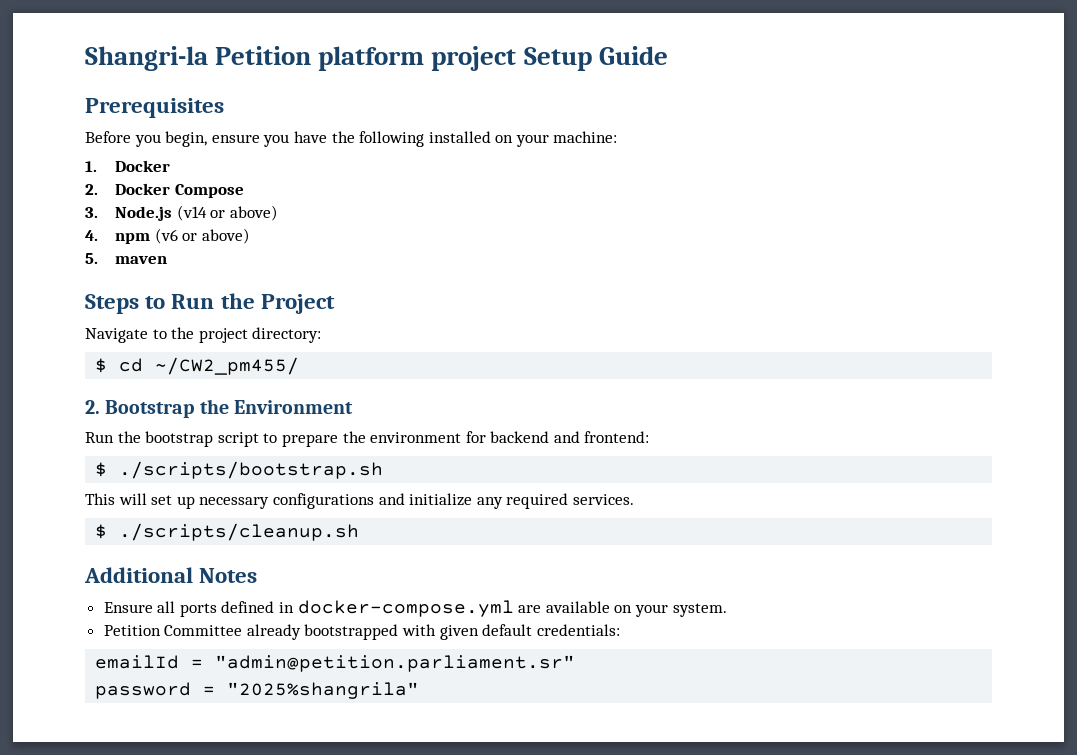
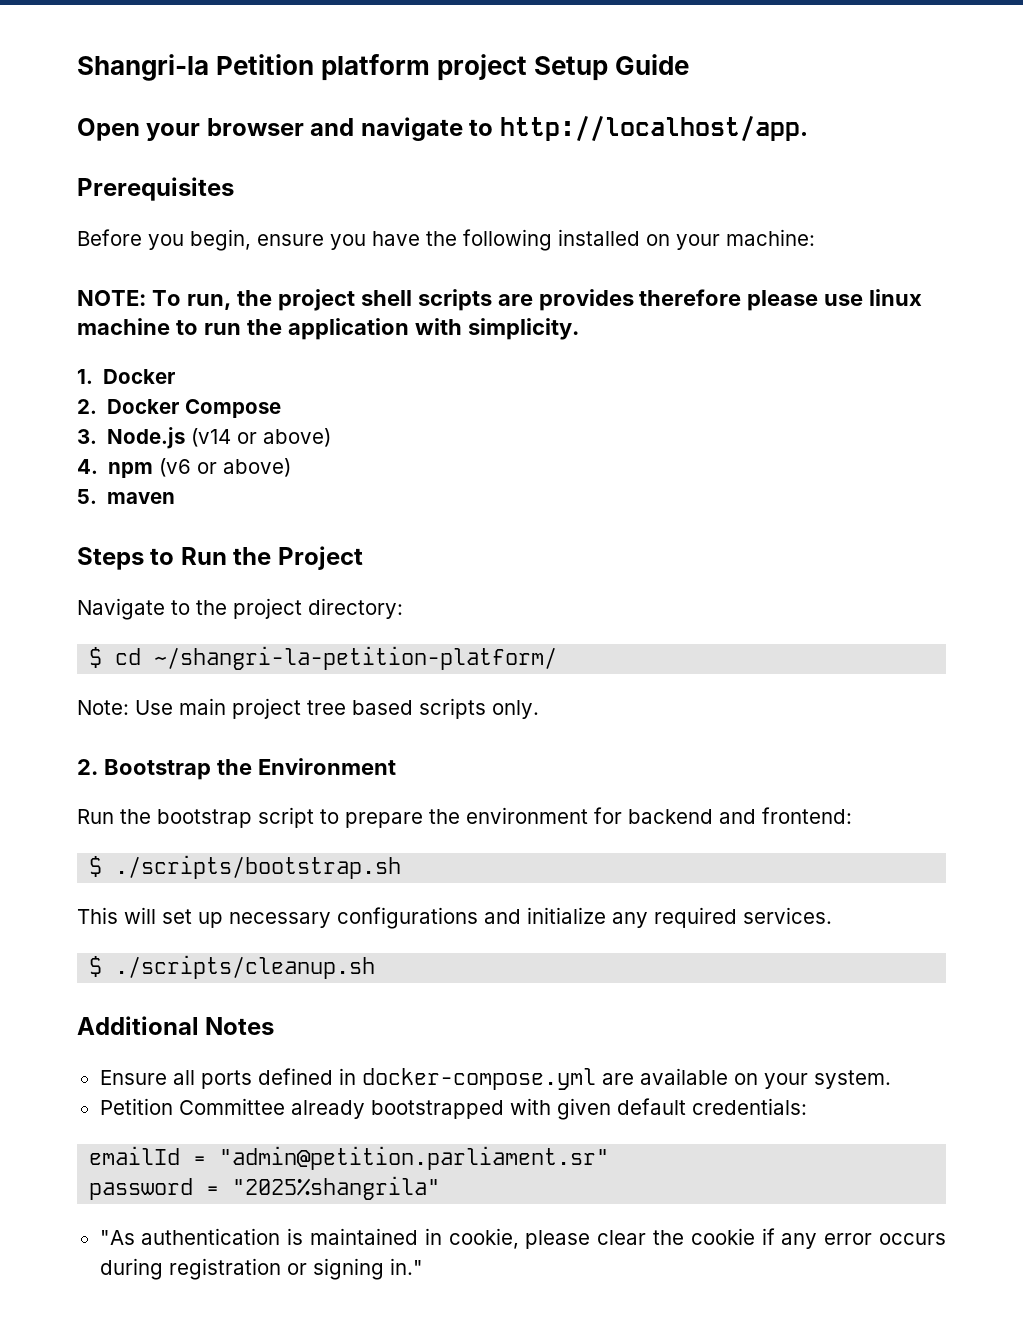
(668, 55) none -> [77,115,808,142] // Open your browser and navigate to http://localhost/app.
(618, 137) none -> [77,289,923,311] [77,318,579,340] // NOTE: To run, the project shell scripts are provides therefore please use linux machine to run the application with simplicity.
[155,357,300,375] ~/CW2_pm455/ -> [154,646,558,670] [77,698,539,719] ~/shangri-la-petition-platform/ // Note: Use main project tree based scripts only.
(420, 690) none -> [99,1228,947,1249] [99,1258,423,1280] // "As authentication is maintained in cookie, please clear the cookie if any error occurs during registration or signing in."

